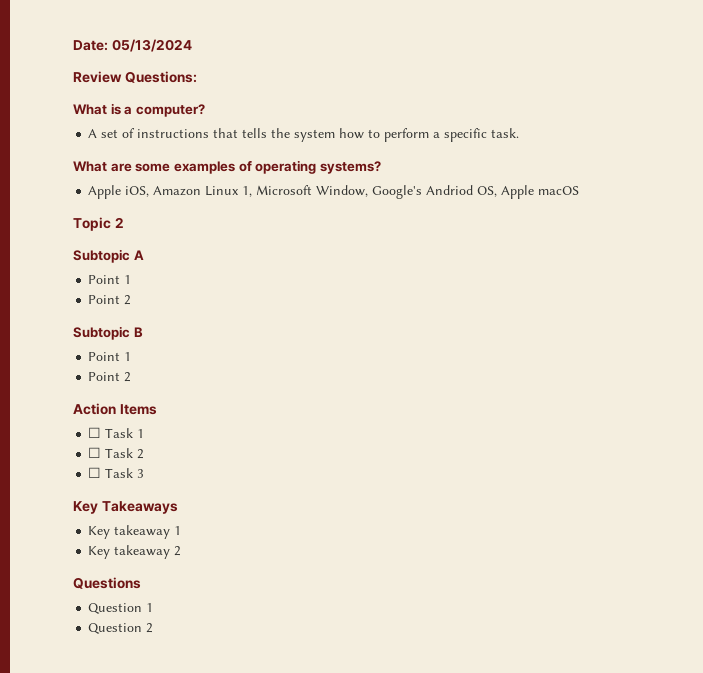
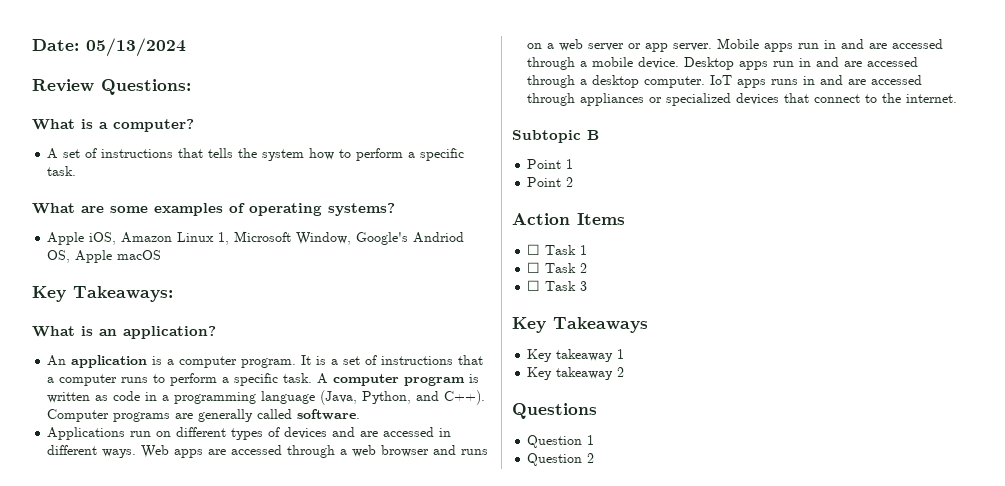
[73,217,124,231] [73,249,144,263] [88,275,132,284] [88,295,132,305] Topic 2 // Subtopic A // Point 1 // Point 2 -> [32,286,173,302] [32,326,216,339] [47,355,484,368] [47,373,480,386] [47,390,486,405] [47,409,361,422] [47,427,452,440] [47,445,489,458] [527,38,944,52] [527,57,919,70] [527,75,923,88] [527,93,958,106] Key Takeaways: // What is an application? // An application is a computer program. It is a set of instructions that a computer runs to perform a specific task. A computer program is written as code in a programming language (Java, Python, and C++). Computer programs are generally called software. // Applications run on different types of devices and are accessed in different ways. Web apps are accessed through a web browser and runs on a web server or app server. Mobile apps run in and are accessed through a mobile device. Desktop apps run in and are accessed through a desktop computer. IoT apps runs in and are accessed through appliances or specialized devices that connect to the internet.

